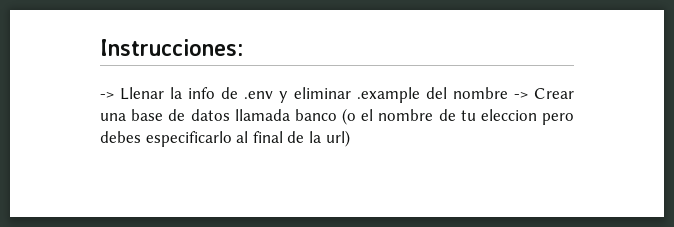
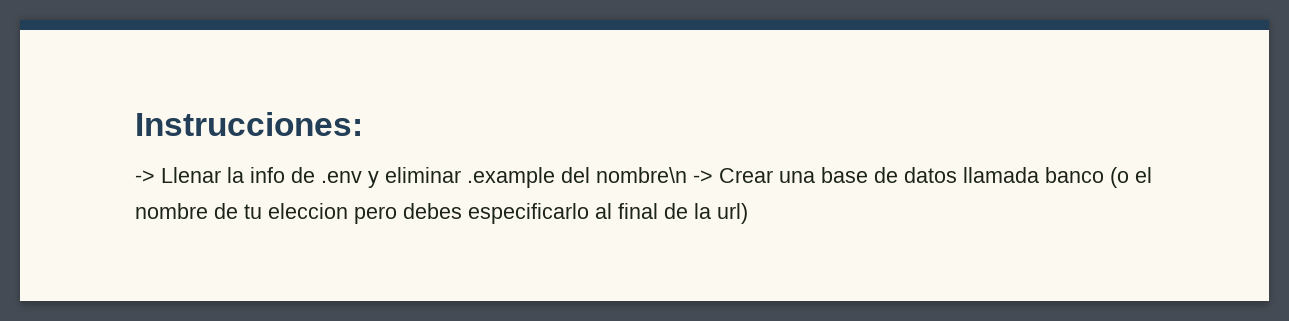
[453,87,508,99] nombre -> [596,167,687,183] nombre\n

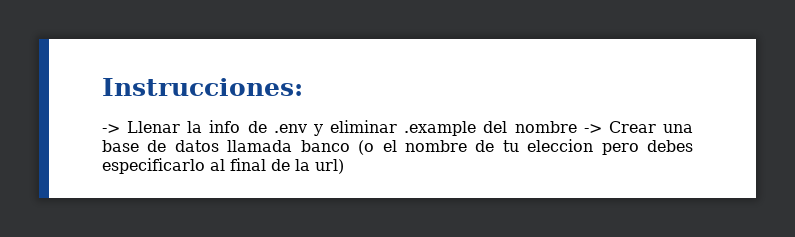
[596,167,687,183] nombre\n -> [514,121,577,133] nombre

